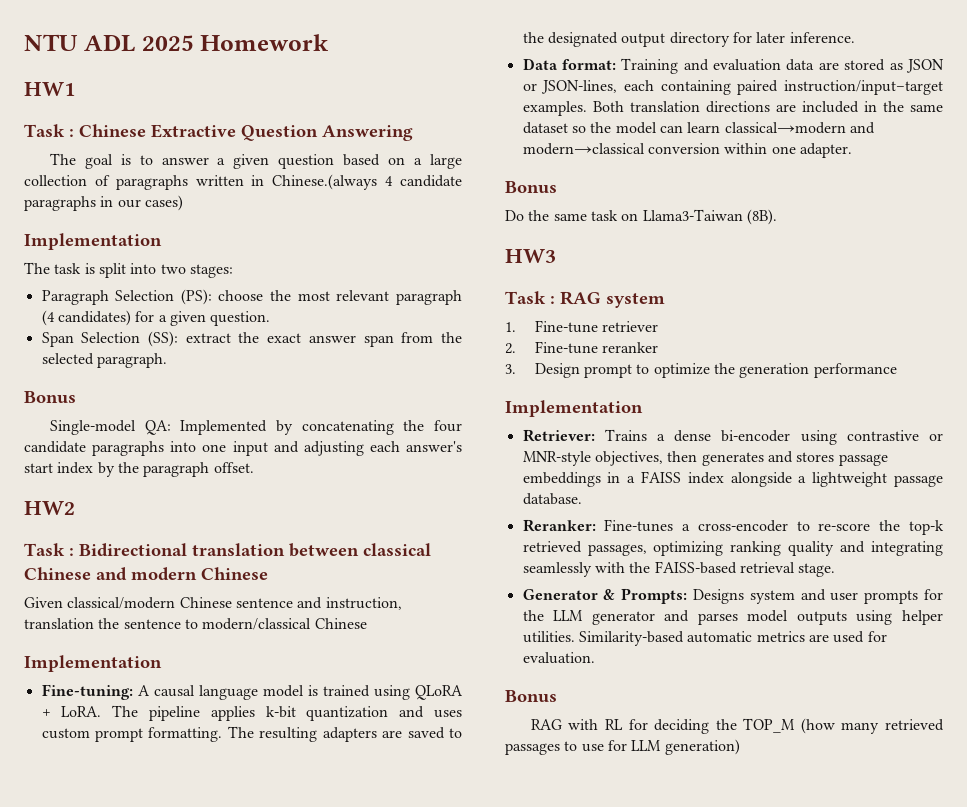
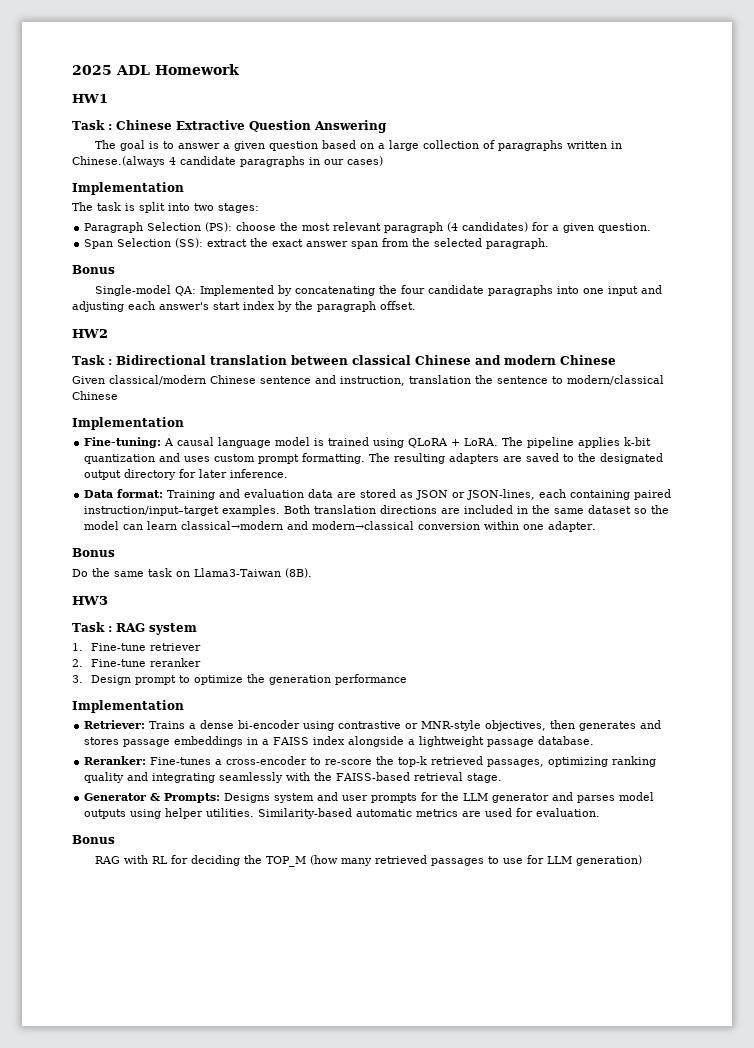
[24,34,194,52] NTU ADL 2025 -> [72,65,150,75] 2025 ADL

